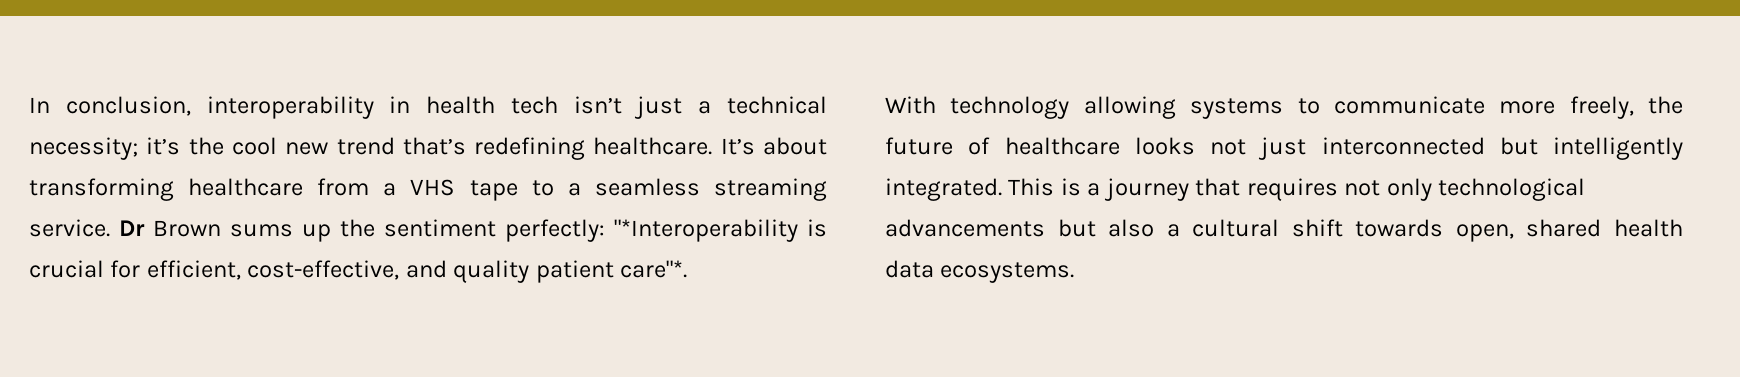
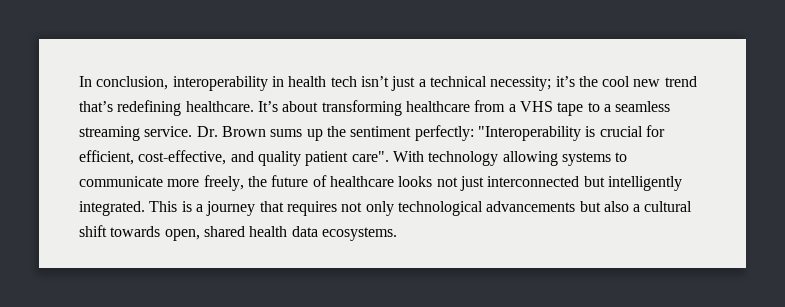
[119,220,145,236] Dr -> [196,126,218,137] Dr.
[614,219,798,242] "*Interoperability -> [477,126,581,141] "Interoperability
[620,260,688,278] care"*. // -> [351,151,389,162] care".

